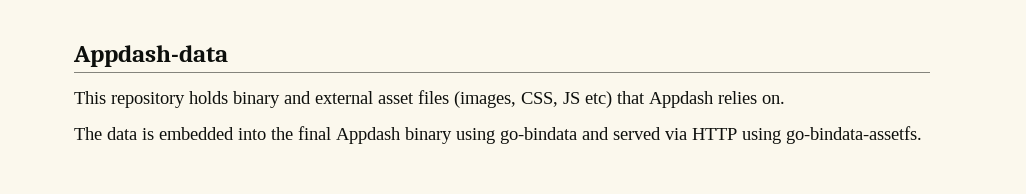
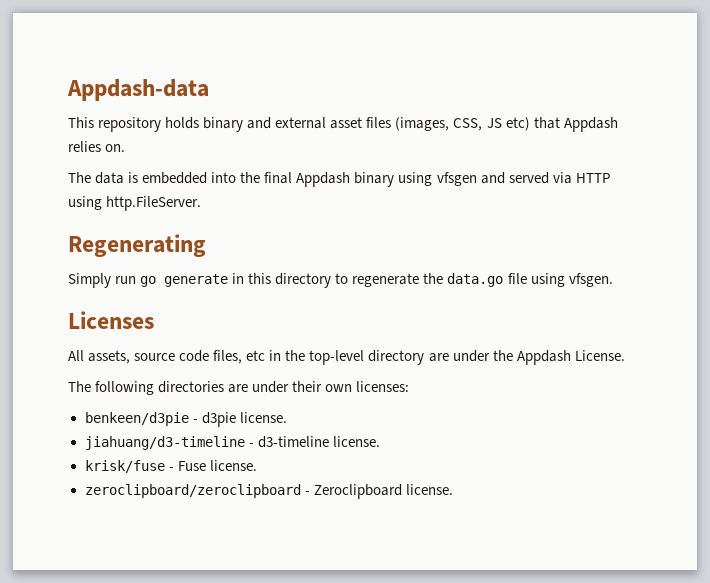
[500,127,577,144] go-bindata -> [436,172,477,186] vfsgen
[786,126,922,144] go-bindata-assetfs. -> [106,196,202,211] [68,234,206,257] [68,273,613,288] [68,311,154,329] [68,350,625,365] [68,381,410,395] [84,412,287,427] [84,436,380,450] [84,460,257,473] [84,484,453,499] http.FileServer. // Regenerating // Simply run go generate in this directory to regenerate the data.go file using vfsgen. // Licenses // All assets, source code files, etc in the top-level directory are under the Appdash License. // The following directories are under their own licenses: // benkeen/d3pie - d3pie license. // jiahuang/d3-timeline - d3-timeline license. // krisk/fuse - Fuse license. // zeroclipboard/zeroclipboard - Zeroclipboard license.

